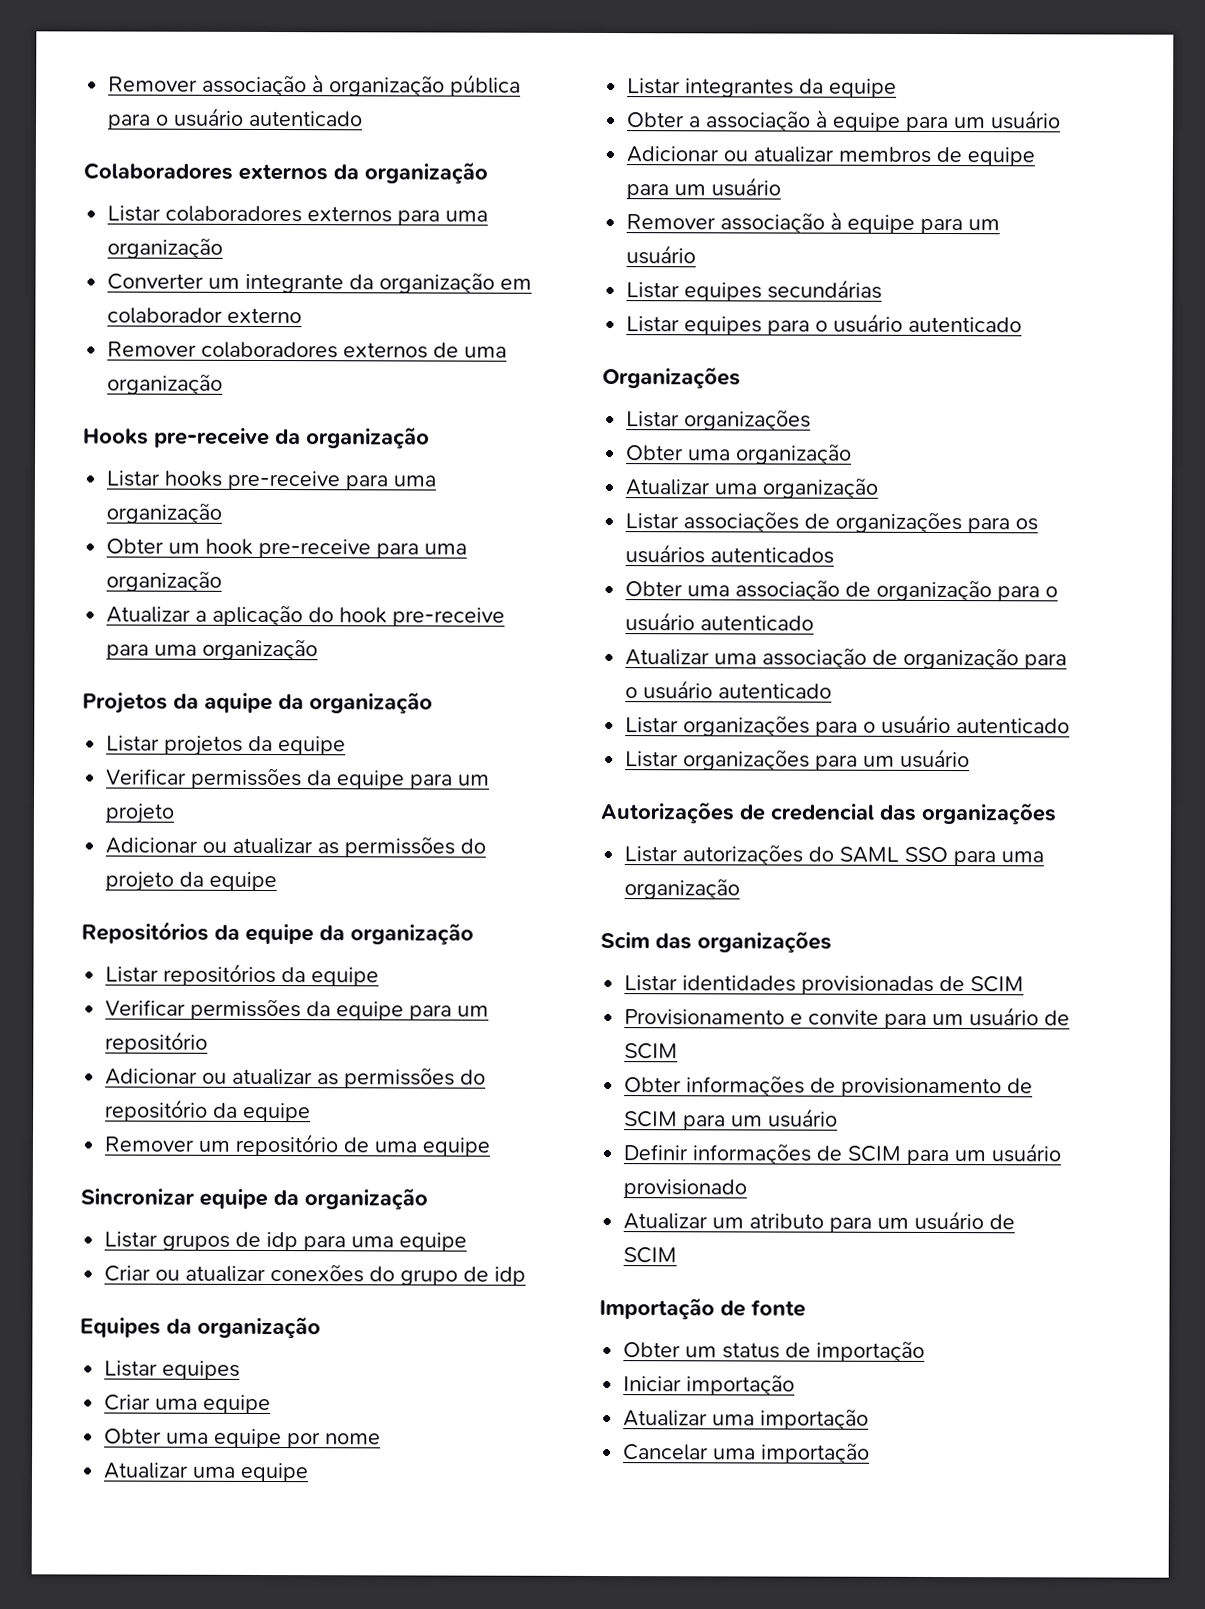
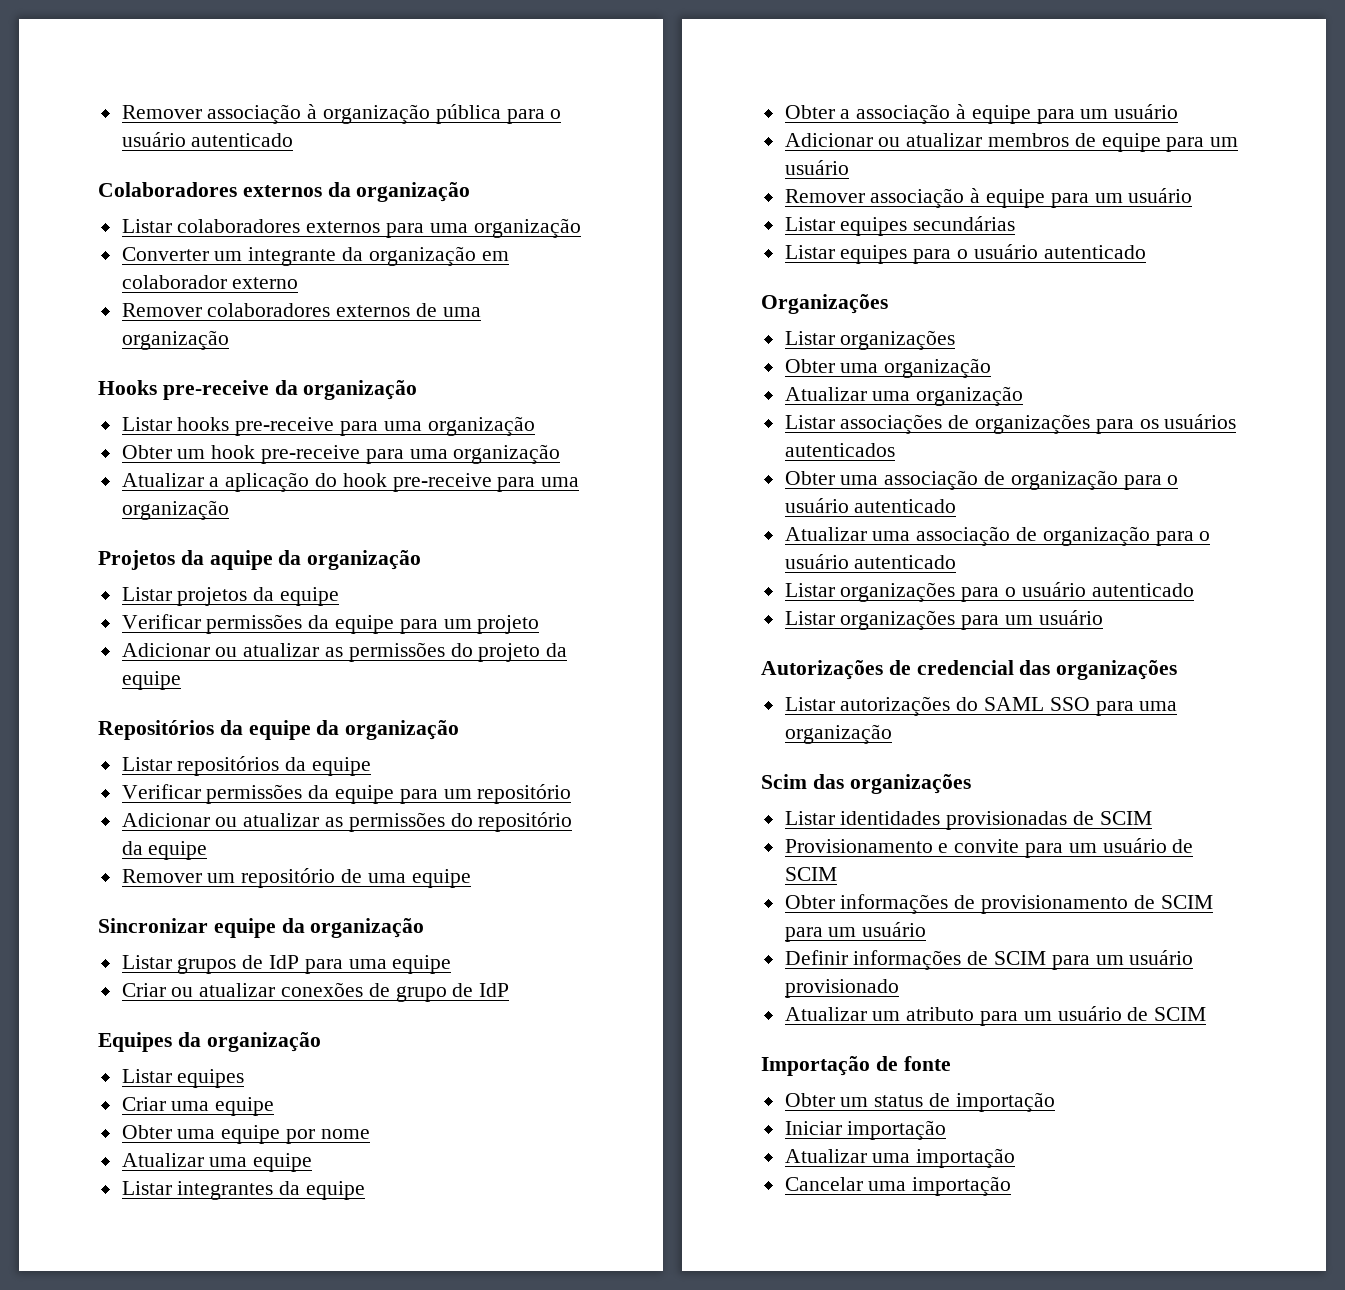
[266,1232,299,1252] idp -> [269,955,300,969] IdP
[369,1266,396,1282] do -> [368,983,390,997] de
[494,1266,527,1286] idp -> [479,983,510,997] IdP

